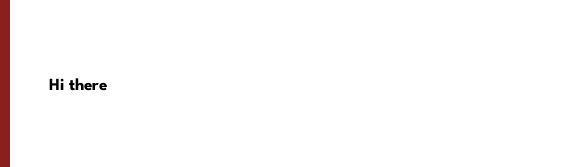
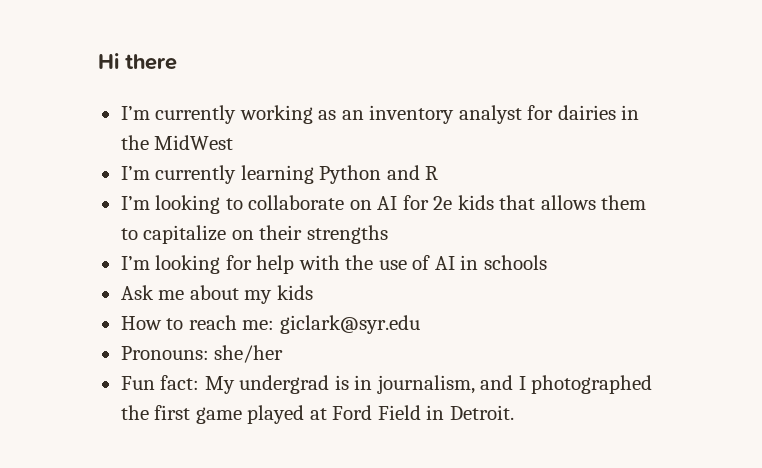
(107, 84) none -> [120,105,640,124] [120,135,234,150] [120,165,439,184] [120,195,647,214] [120,225,388,244] [120,255,547,274] [120,285,313,304] [120,315,420,334] [120,345,284,363] [120,375,653,394] [120,405,514,424] // I’m currently working as an inventory analyst for dairies in the MidWest // I’m currently learning Python and R // I’m looking to collaborate on AI for 2e kids that allows them to capitalize on their strengths // I’m looking for help with the use of AI in schools // Ask me about my kids // How to reach me: giclark@syr.edu // Pronouns: she/her // Fun fact: My undergrad is in journalism, and I photographed the first game played at Ford Field in Detroit.

